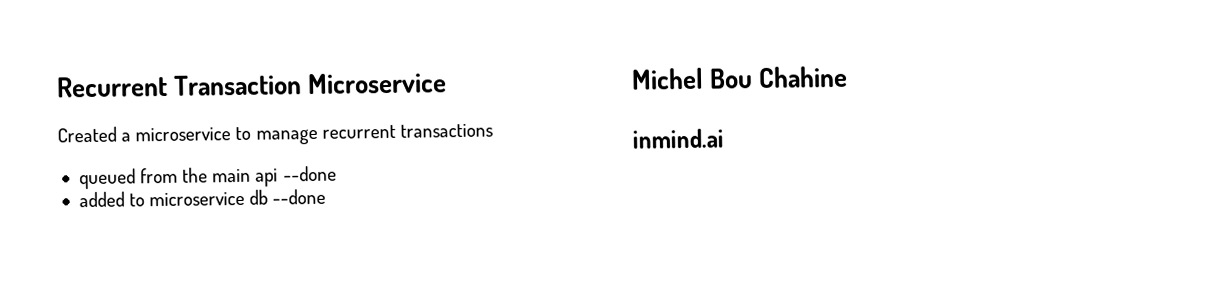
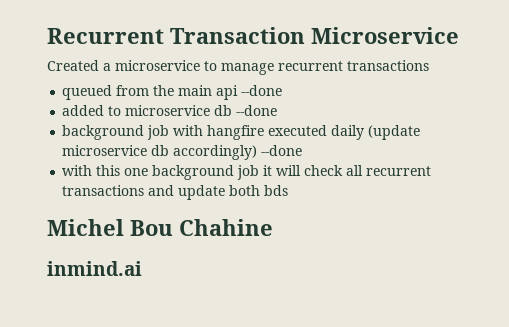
(327, 196) none -> [62,125,421,140] [62,145,303,160] [62,165,432,180] [62,185,289,200] // background job with hangfire executed daily (update microservice db accordingly) --done // with this one background job it will check all recurrent transactions and update both bds

